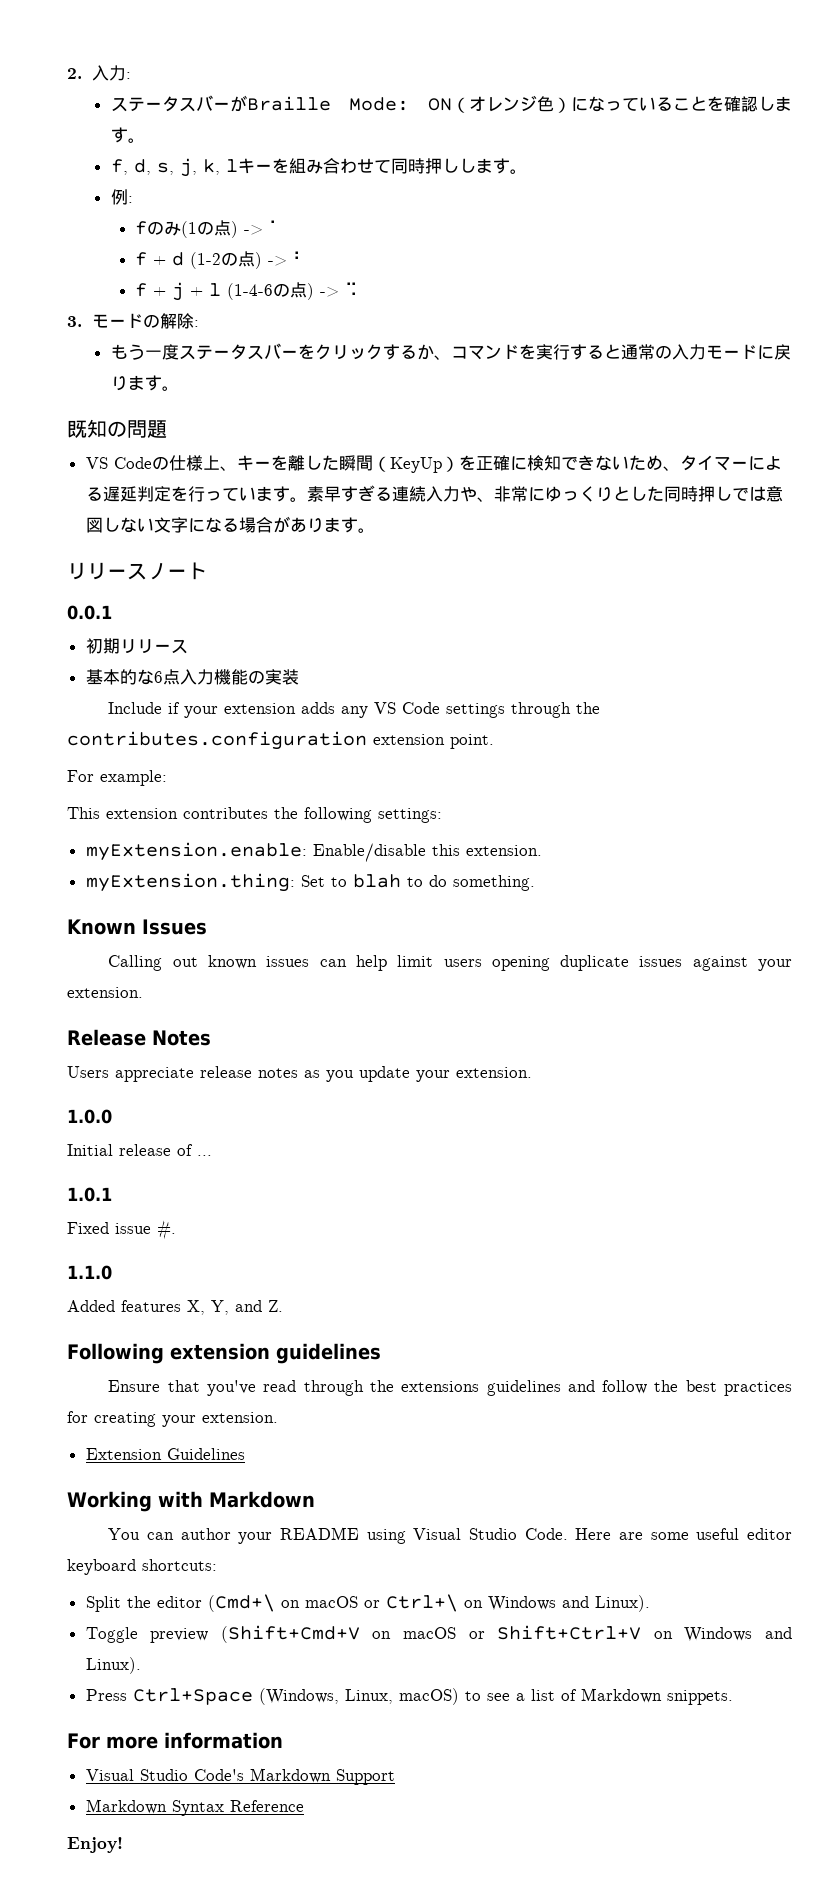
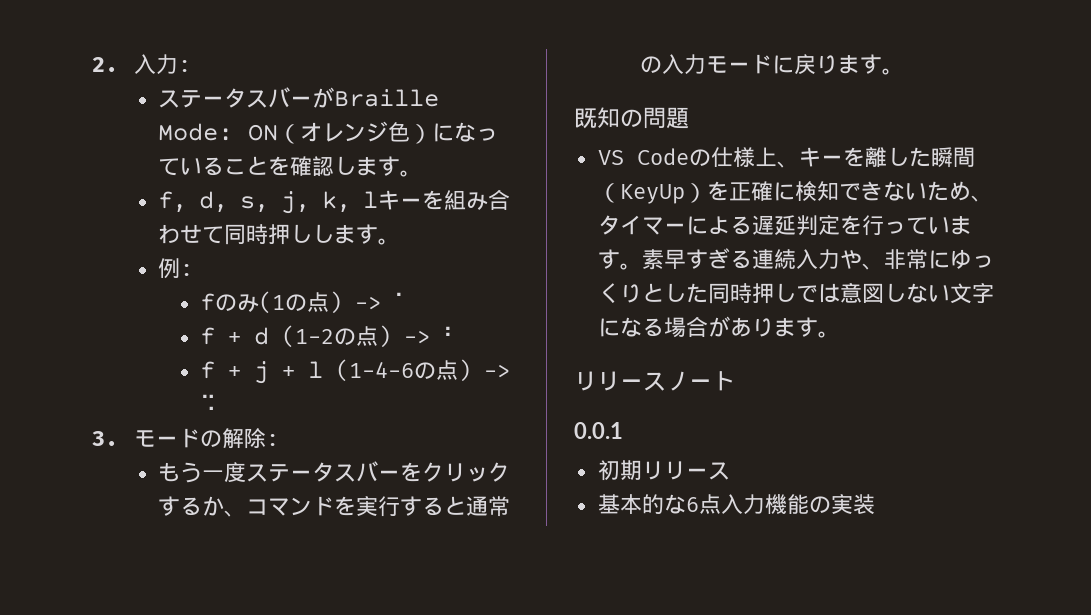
[108,702,601,718] [67,731,494,750] [67,770,167,786] [67,807,442,823] [85,842,542,862] [85,873,535,892] [67,919,207,935] [108,955,792,971] [67,987,143,998] [67,1029,211,1046] [67,1066,532,1082] [67,1109,112,1124] [67,1144,212,1156] [67,1187,112,1202] [67,1220,176,1240] [67,1265,112,1280] [67,1300,283,1315] [67,1343,381,1364] [108,1380,792,1396] [67,1411,278,1427] [85,1448,245,1460] [67,1491,315,1512] [108,1527,792,1544] [67,1559,217,1575] [85,1594,650,1612] [85,1625,792,1643] [85,1657,141,1674] [85,1688,733,1705] [67,1732,283,1749] [85,1768,395,1785] [85,1799,304,1816] [67,1837,123,1853] // Include if your extension adds any VS Code settings through the contributes.configuration extension point. // For example: // This extension contributes the following settings: // myExtension.enable: Enable/disable this extension. // myExtension.thing: Set to blah to do something. // Known Issues // Calling out known issues can help limit users opening duplicate issues against your extension. // Release Notes // Users appreciate release notes as you update your extension. // 1.0.0 // Initial release of ... // 1.0.1 // Fixed issue #. // 1.1.0 // Added features X, Y, and Z. // Following extension guidelines // Ensure that you've read through the extensions guidelines and follow the best practices for creating your extension. // Extension Guidelines // Working with Markdown // You can author your README using Visual Studio Code. Here are some useful editor keyboard shortcuts: // Split the editor (Cmd+\ on macOS or Ctrl+\ on Windows and Linux). // Toggle preview (Shift+Cmd+V on macOS or Shift+Ctrl+V on Windows and Linux). // Press Ctrl+Space (Windows, Linux, macOS) to see a list of Markdown snippets. // For more information // Visual Studio Code's Markdown Support // Markdown Syntax Reference // Enjoy! -> (875, 504) none

